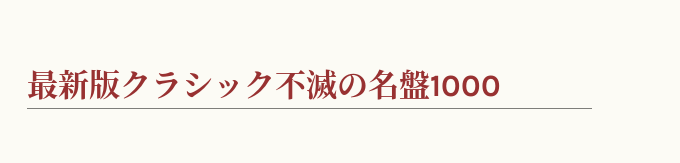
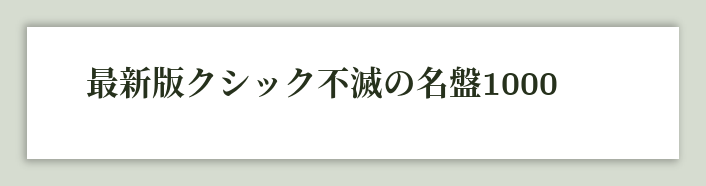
[151,72,182,99] ラ -> (218, 83) none

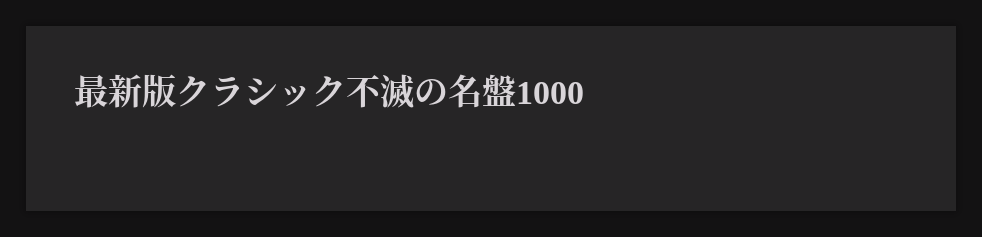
(218, 83) none -> [210,77,244,107] ラ

